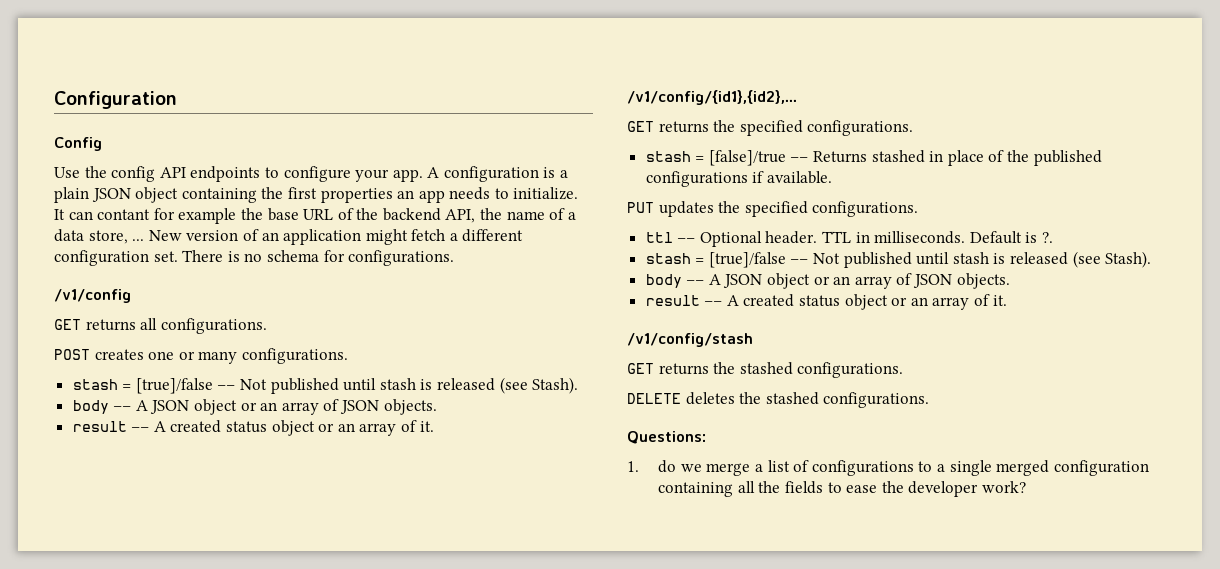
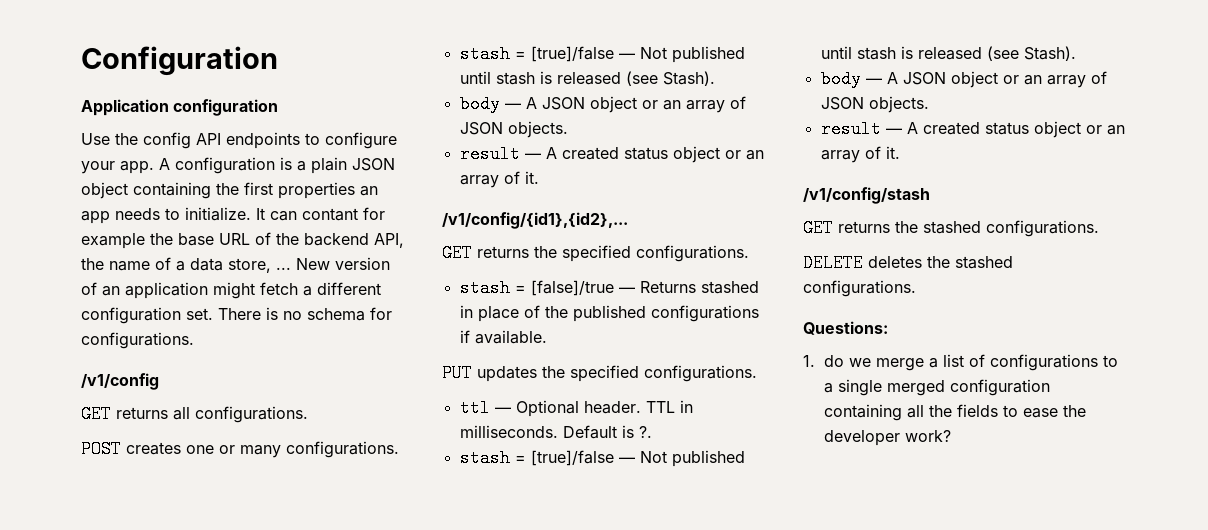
[54,137,102,151] Config -> [81,99,279,116] Application configuration

